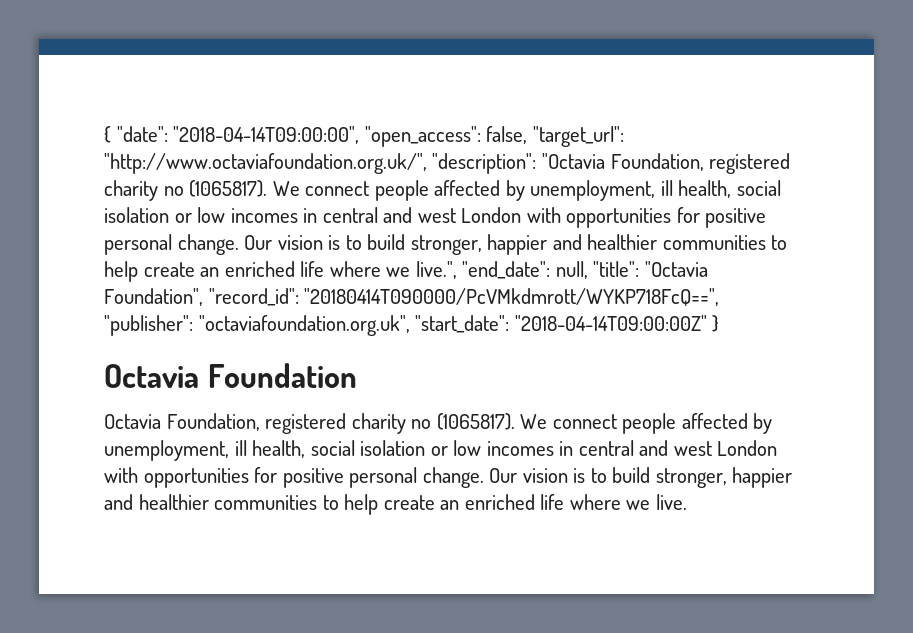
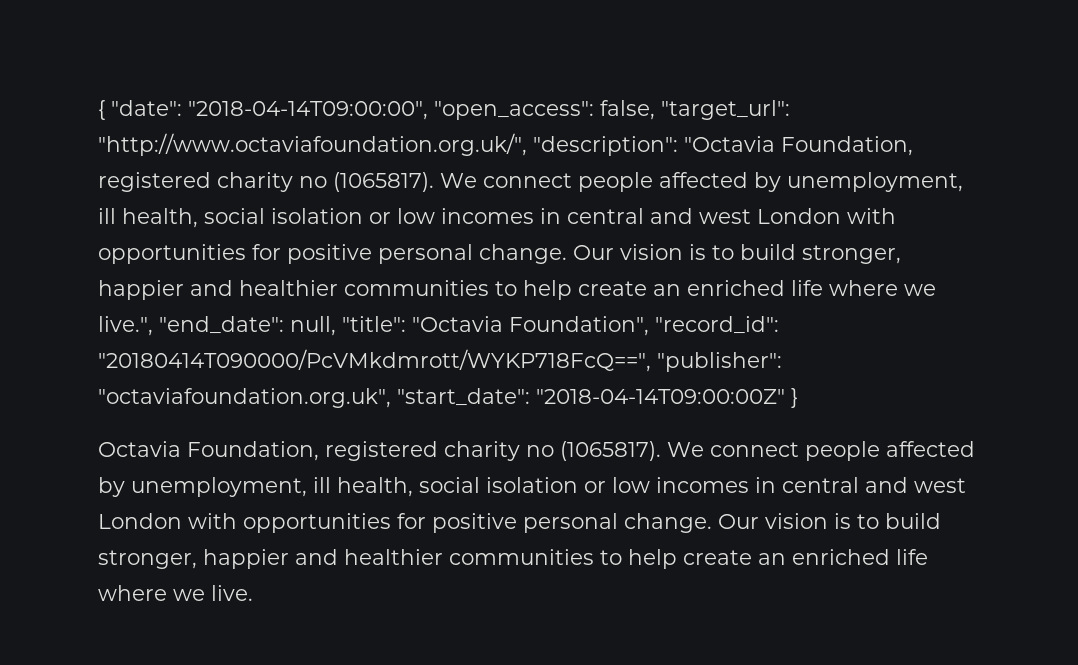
[104,363,357,388] // Octavia Foundation -> (798, 398) none

